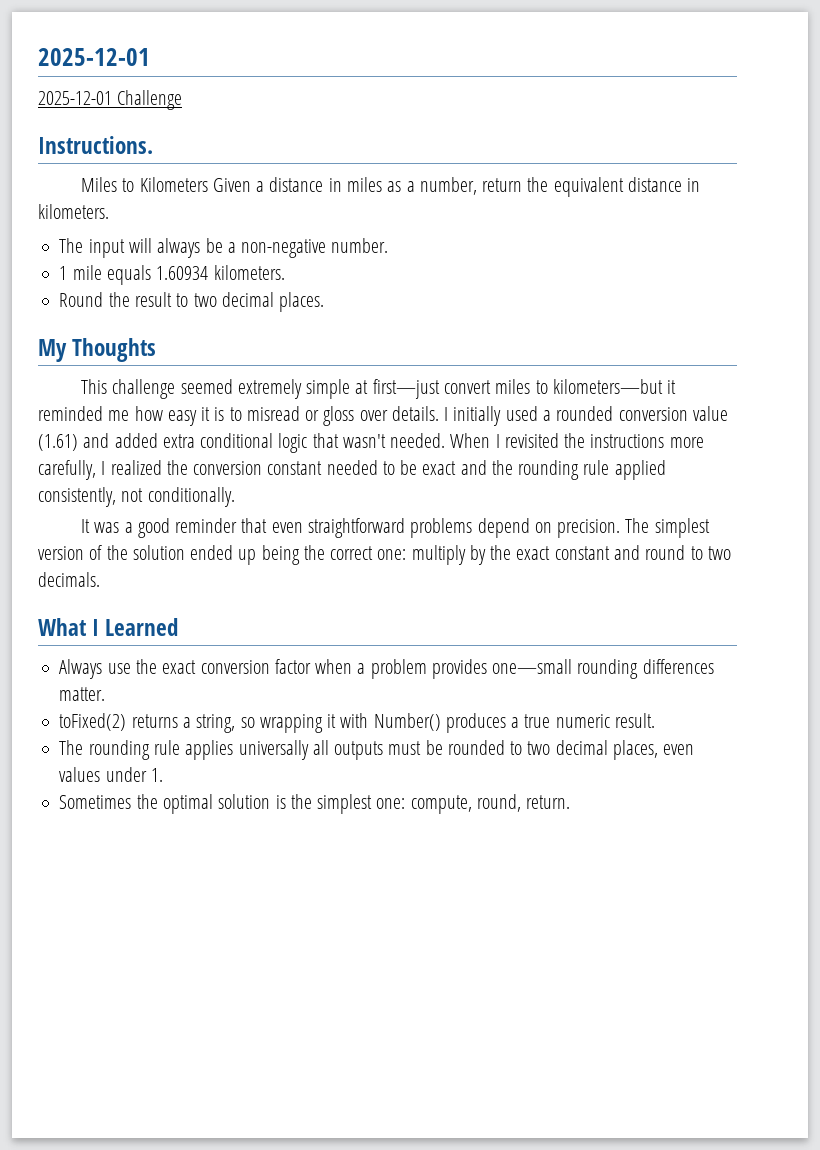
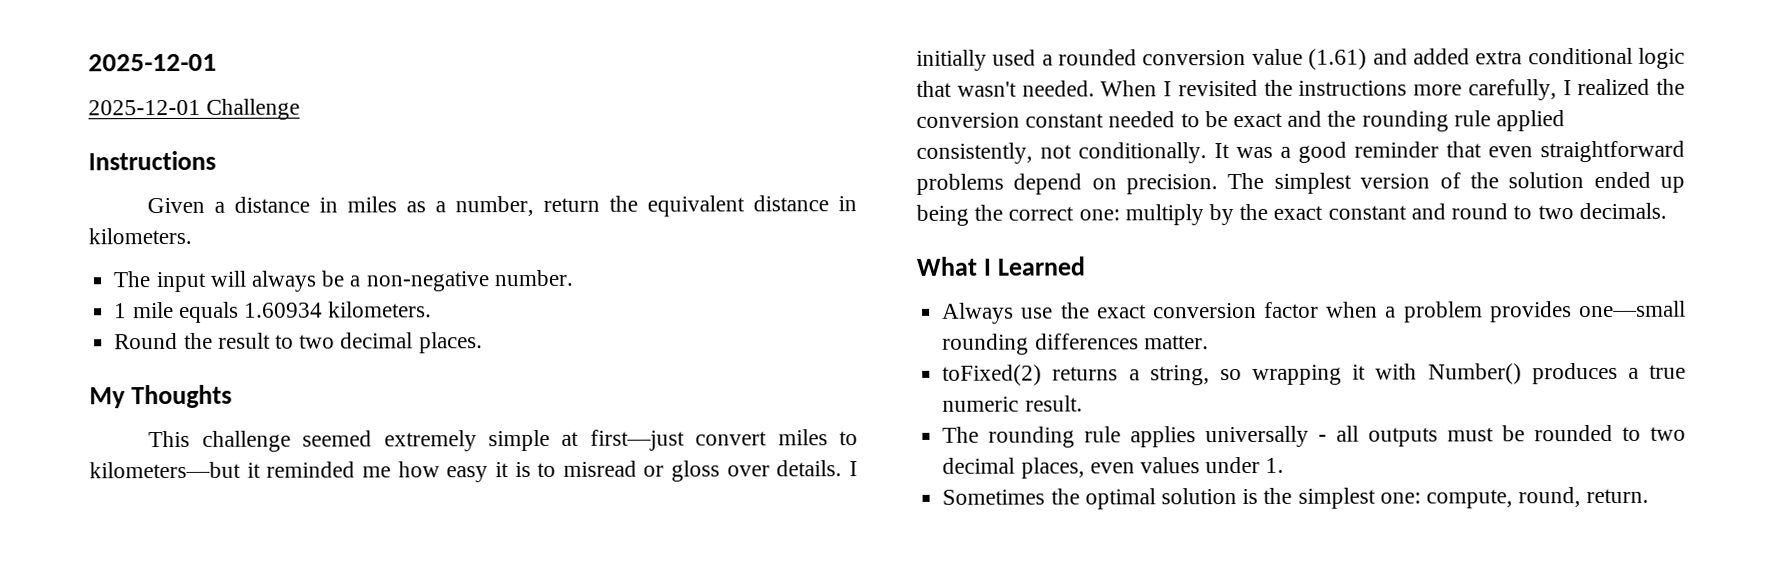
[38,136,153,154] [81,177,208,192] Instructions. // Miles to Kilometers -> [88,150,216,171] Instructions //
(235, 497) // -> (1207, 153) none
(309, 750) none -> [1318,434,1328,442] -

